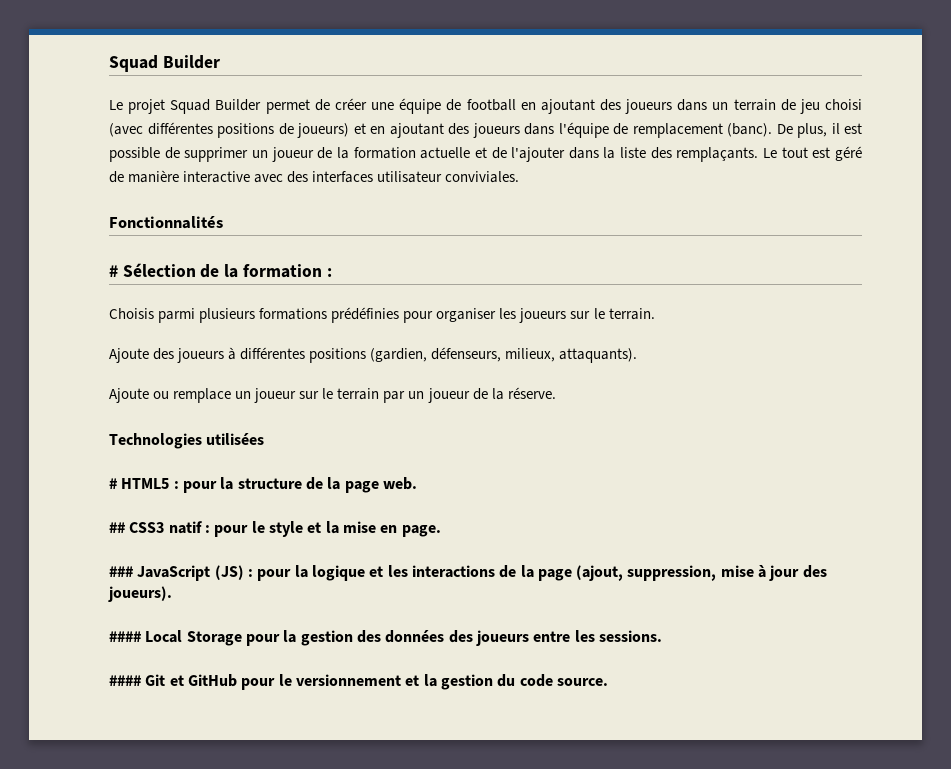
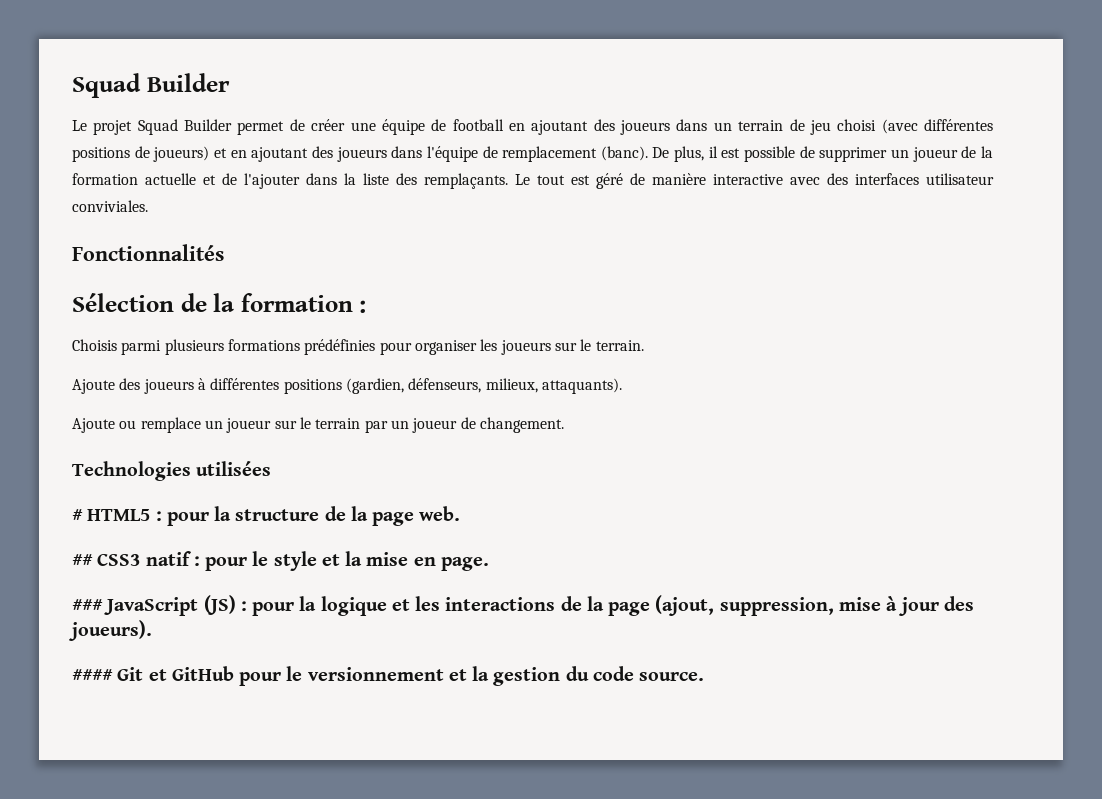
[109,265,118,277] # -> (224, 252) none
[491,387,556,400] la réserve. -> [479,417,564,433] changement.
[109,630,662,646] // #### Local Storage pour la gestion des données des joueurs entre les sessions. -> (152, 630) none

